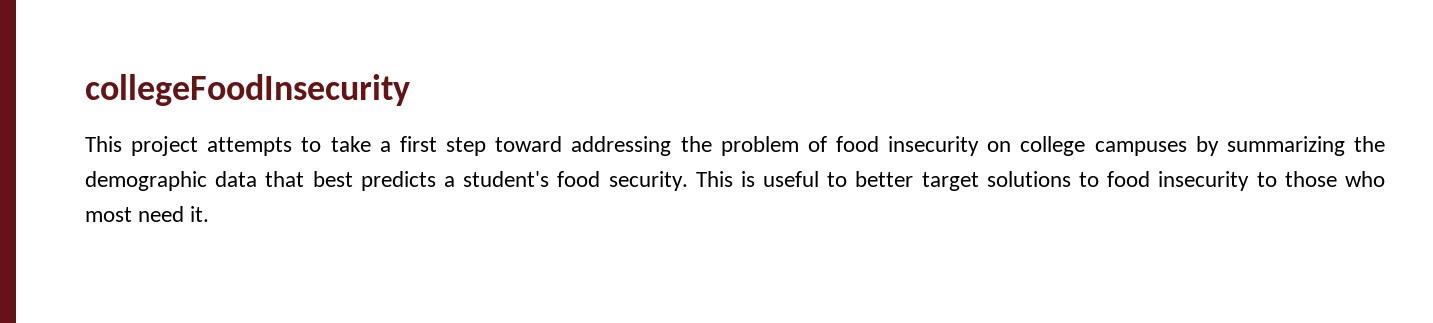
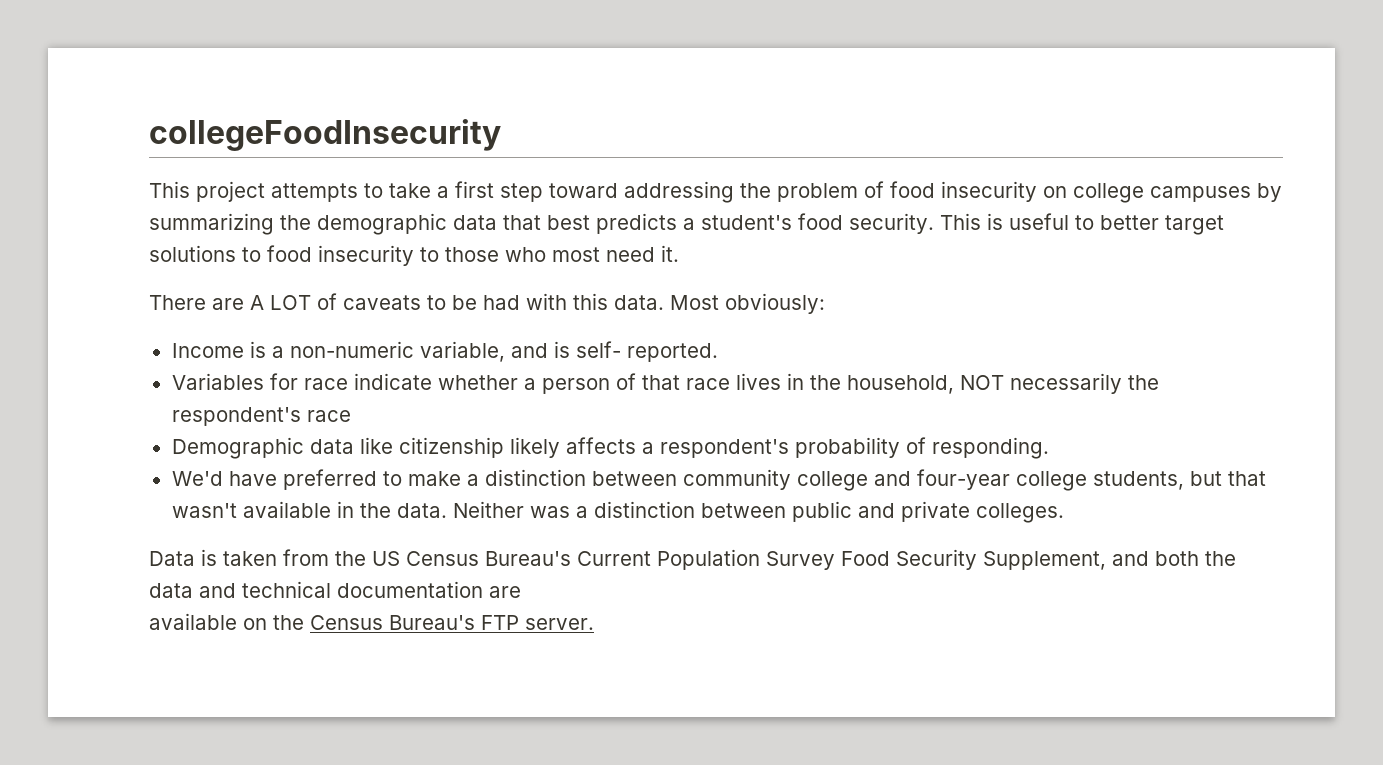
(210, 214) none -> [149,293,825,314] [171,341,718,362] [171,373,1159,394] [171,407,351,426] [171,437,1049,459] [171,469,1266,491] [171,501,1064,523] [149,549,1236,570] [149,581,521,598] [149,613,594,630] // There are A LOT of caveats to be had with this data. Most obviously: // Income is a non-numeric variable, and is self- reported. // Variables for race indicate whether a person of that race lives in the household, NOT necessarily the respondent's race // Demographic data like citizenship likely affects a respondent's probability of responding. // We'd have preferred to make a distinction between community college and four-year college students, but that wasn't available in the data. Neither was a distinction between public and private colleges. // Data is taken from the US Census Bureau's Current Population Survey Food Security Supplement, and both the data and technical documentation are // available on the Census Bureau's FTP server.

